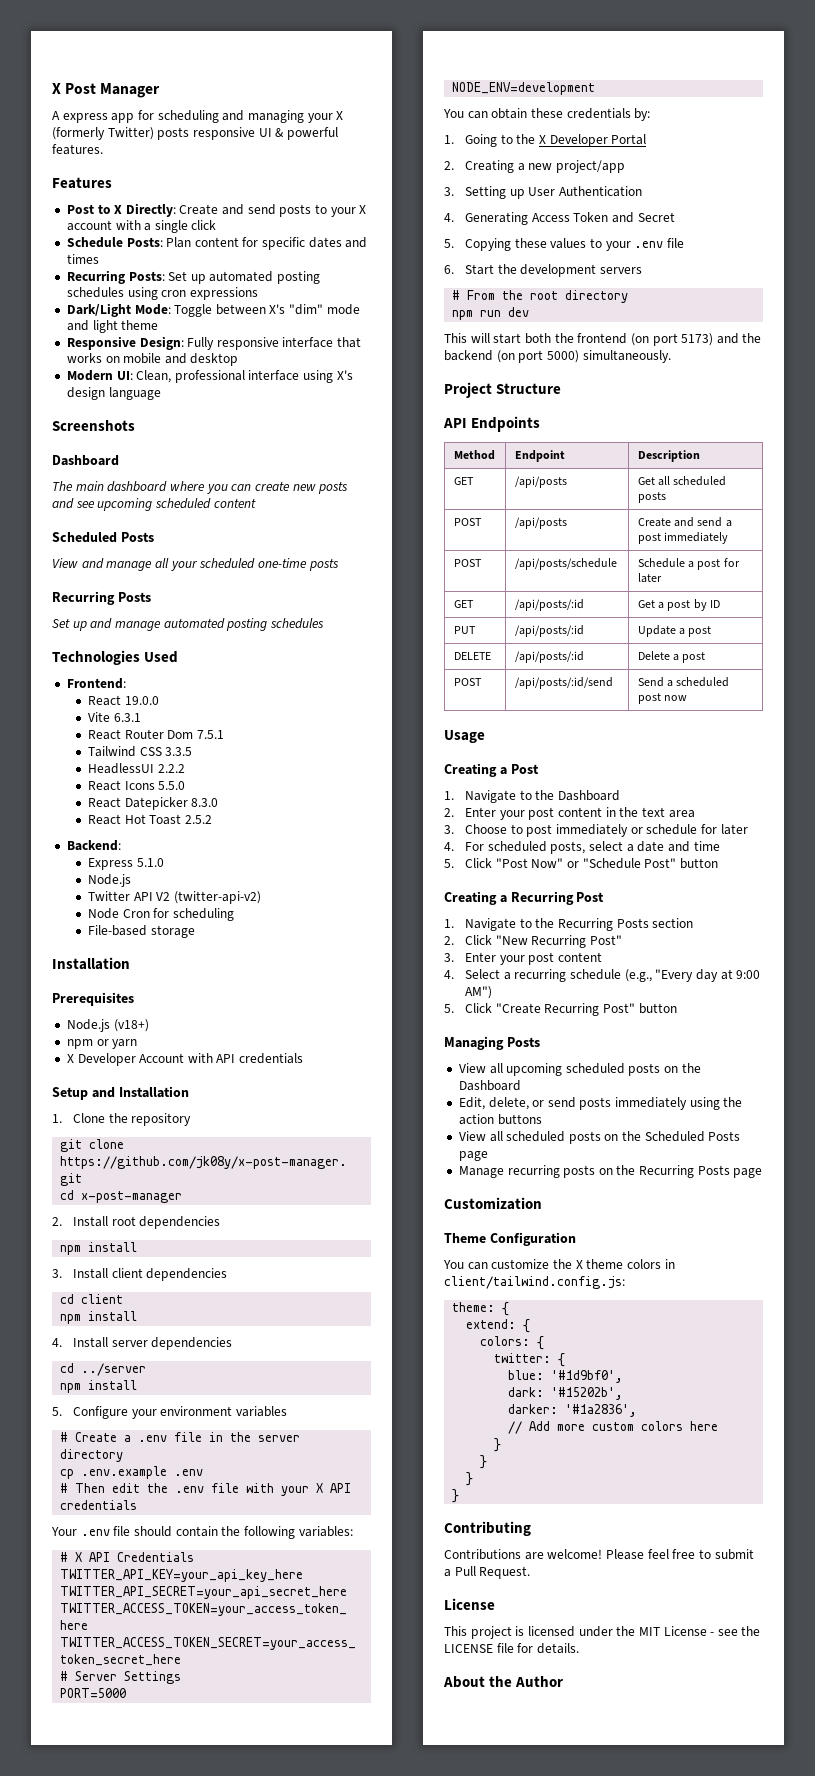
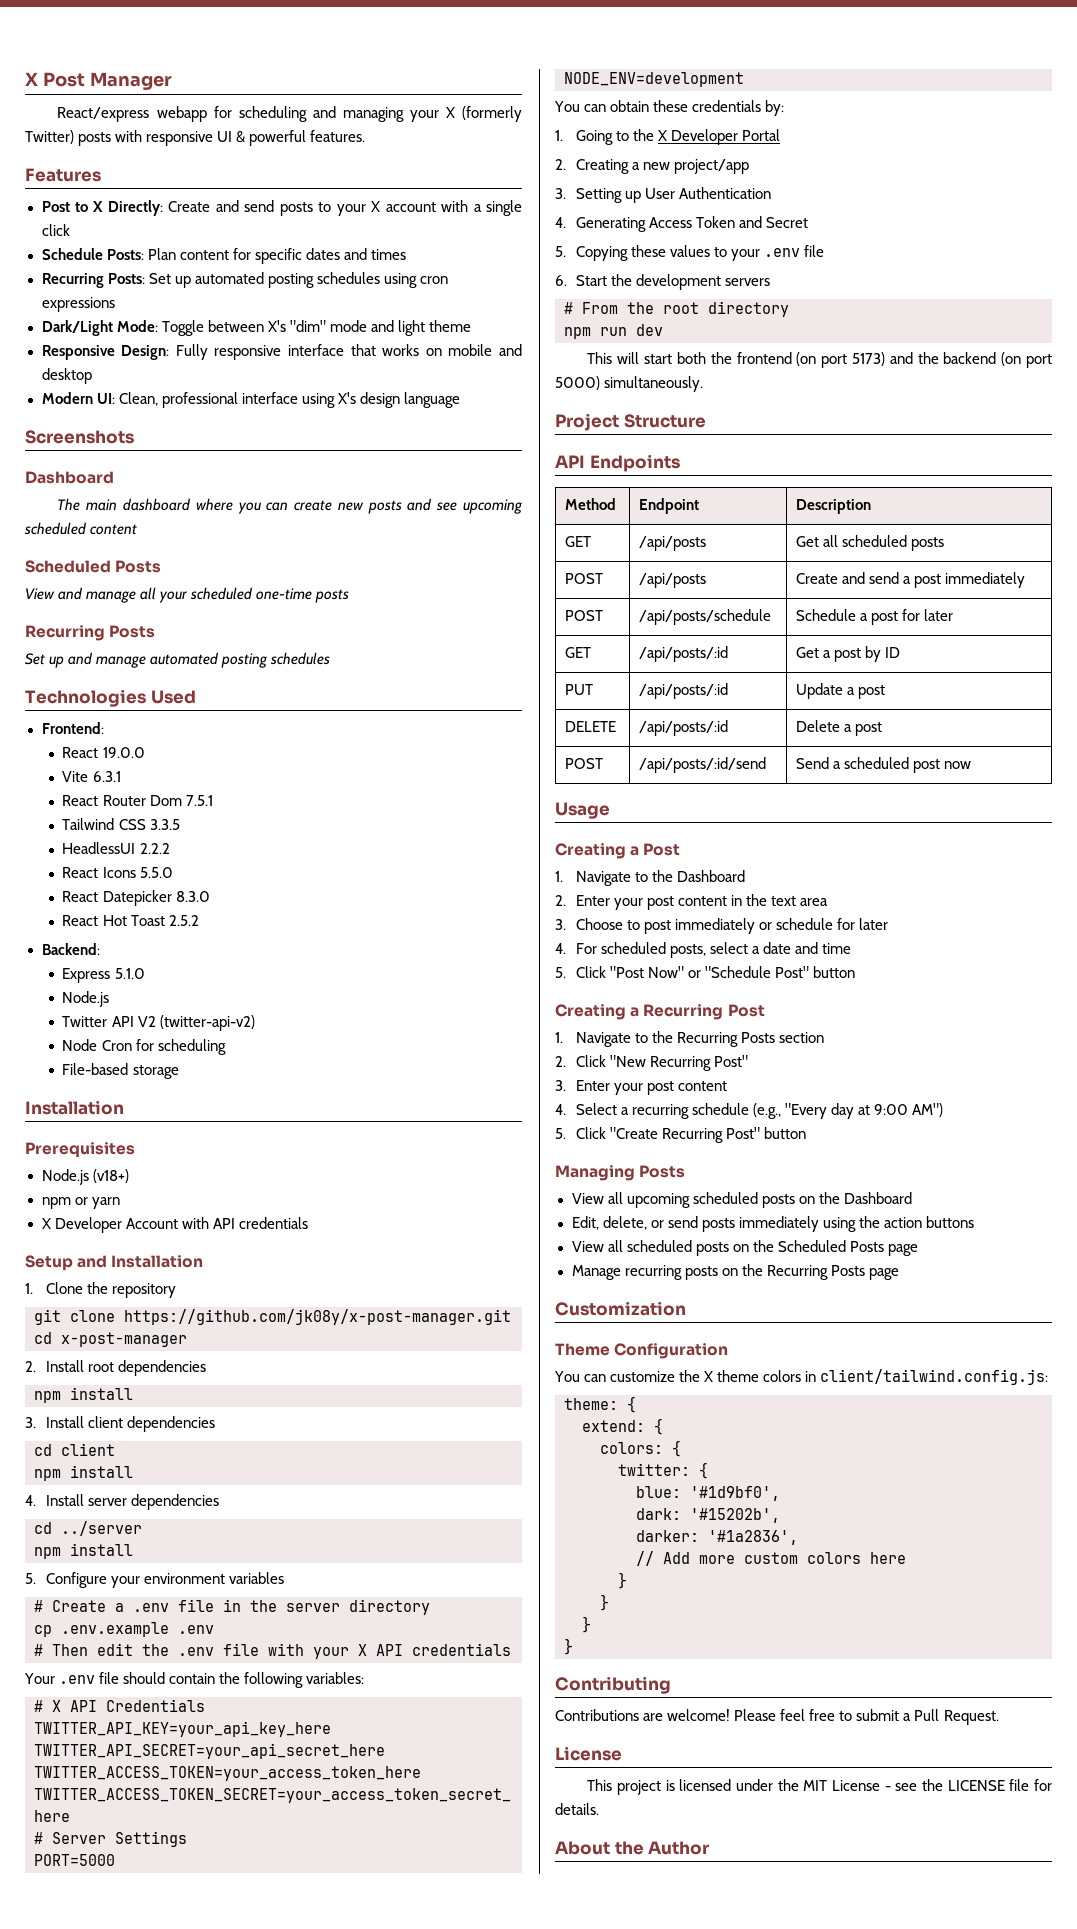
[52,111,135,123] A express app -> [57,106,207,122] React/express webapp
(190, 133) none -> [115,130,143,142] with

